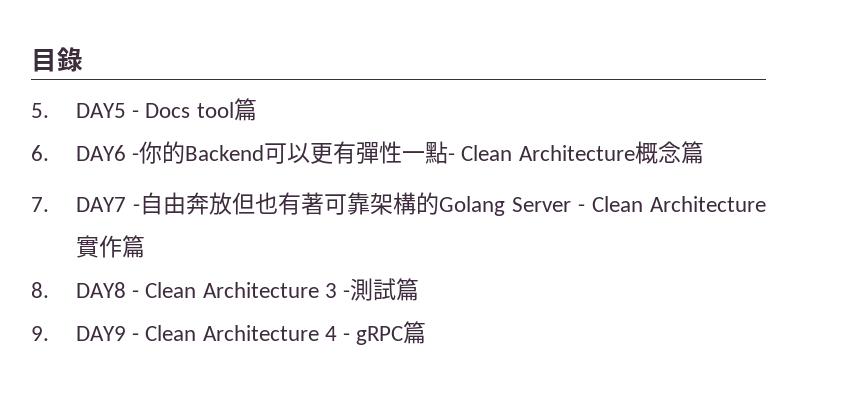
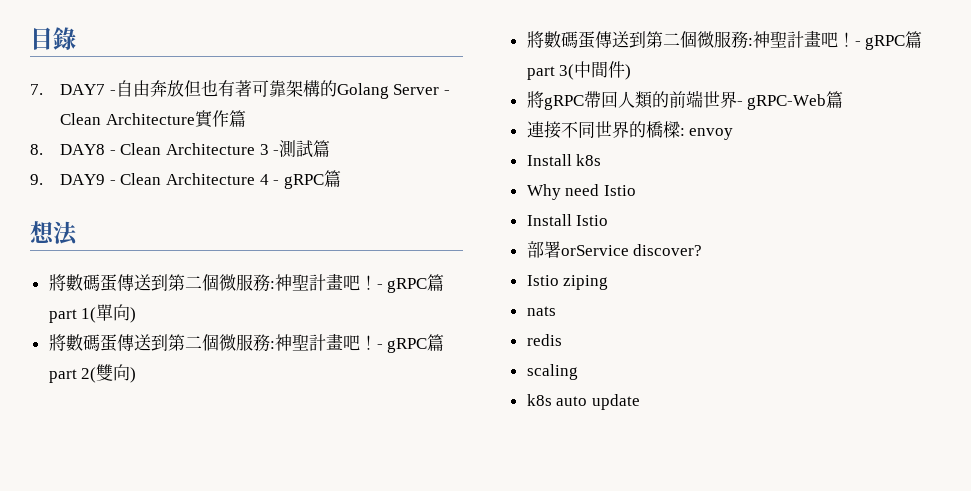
[31,98,257,121] [31,141,704,164] // 5. DAY5 - Docs tool篇 // 6. DAY6 -你的Backend可以更有彈性一點- Clean Architecture概念篇 -> (76, 38) none
(427, 332) none -> [30,221,78,246] [48,273,445,293] [48,304,137,323] [48,333,445,353] [48,364,137,383] [526,30,923,50] [526,61,632,80] [526,90,844,110] [526,121,734,140] [526,154,602,166] [526,184,636,200] [526,214,609,226] [526,241,703,258] [526,275,609,290] [526,306,556,316] [526,334,562,346] [526,364,578,380] [526,394,640,410] // 想法 // 將數碼蛋傳送到第二個微服務:神聖計畫吧！- gRPC篇part 1(單向) // 將數碼蛋傳送到第二個微服務:神聖計畫吧！- gRPC篇part 2(雙向) // 將數碼蛋傳送到第二個微服務:神聖計畫吧！- gRPC篇part 3(中間件) // 將gRPC帶回人類的前端世界- gRPC-Web篇 // 連接不同世界的橋樑: envoy // Install k8s // Why need Istio // Install Istio // 部署orService discover? // Istio ziping // nats // redis // scaling // k8s auto update

